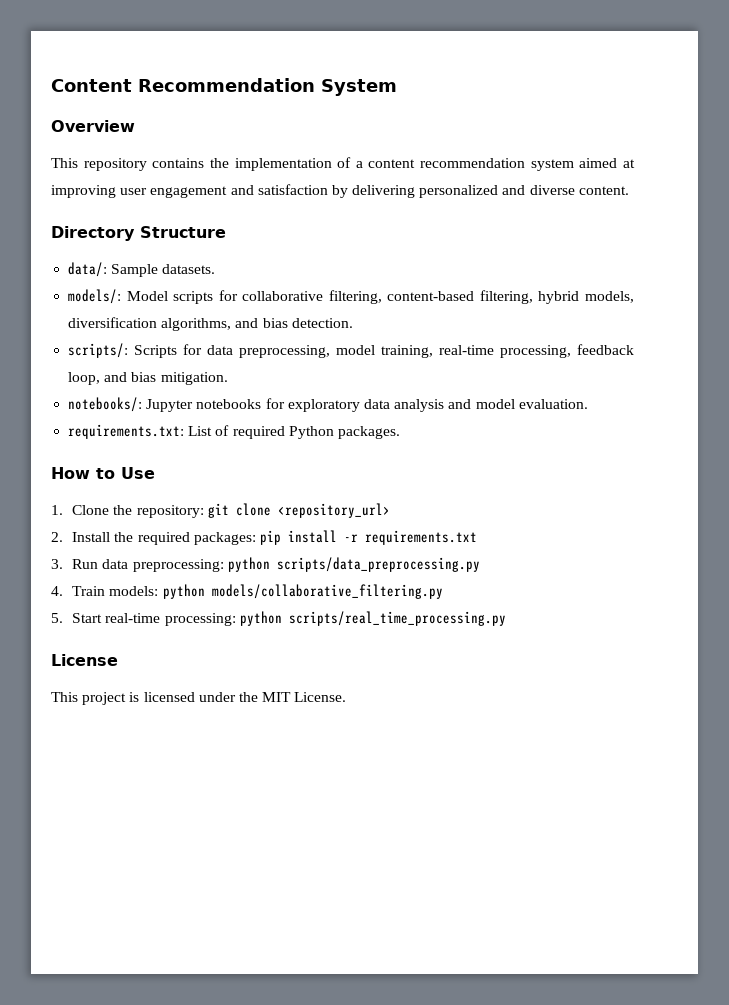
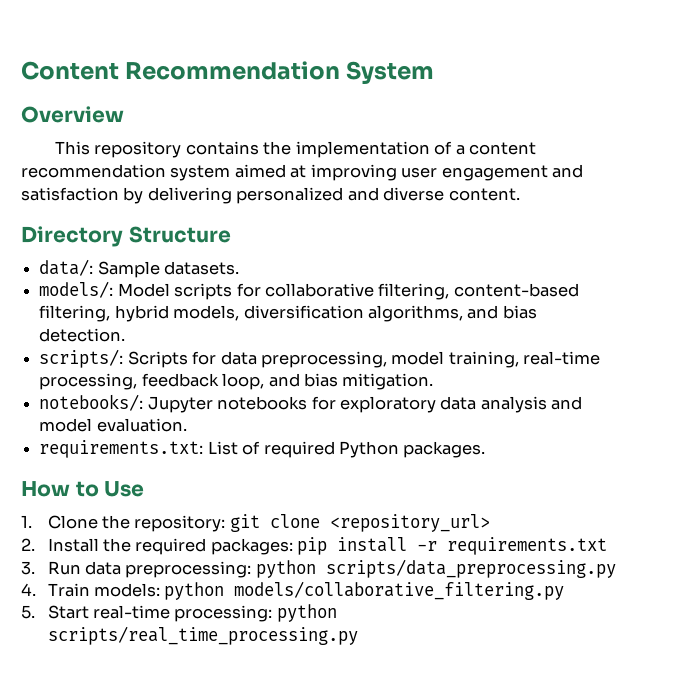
[51,654,118,666] [51,692,347,705] // License // This project is licensed under the MIT License. -> (358, 635) none

